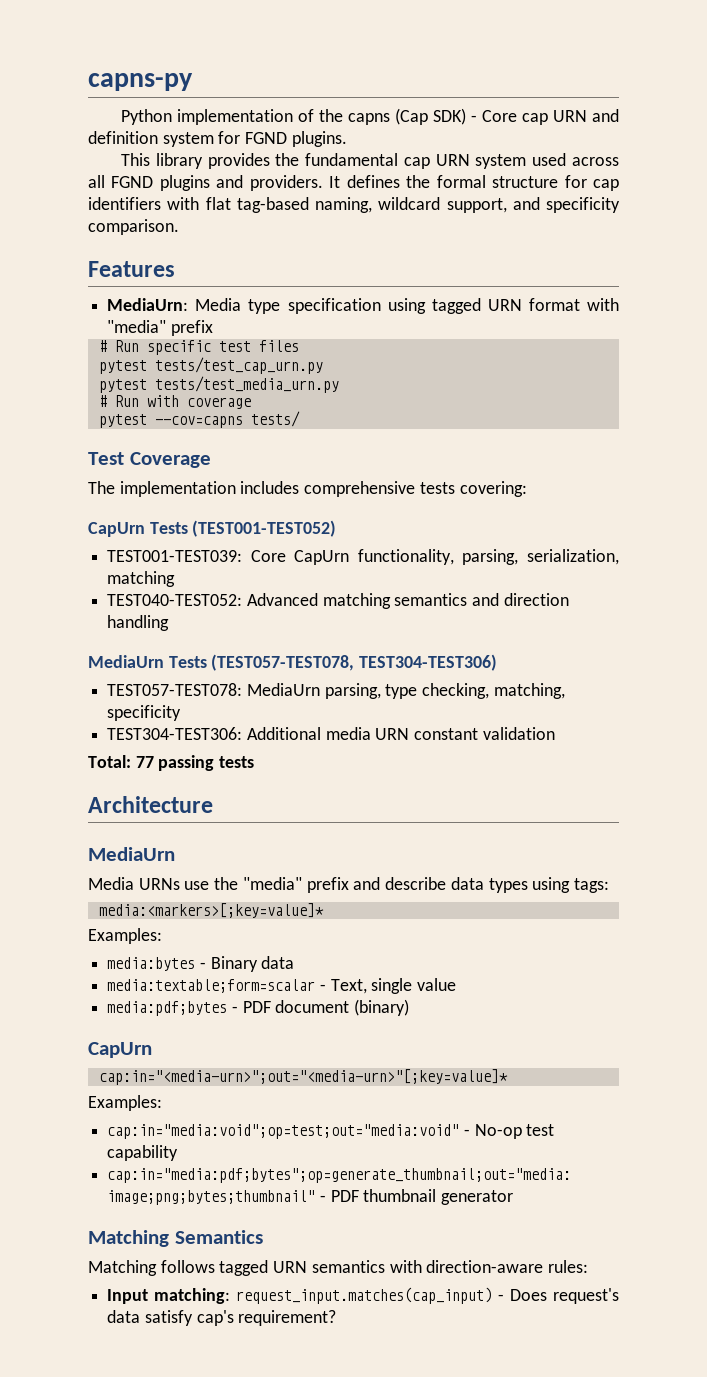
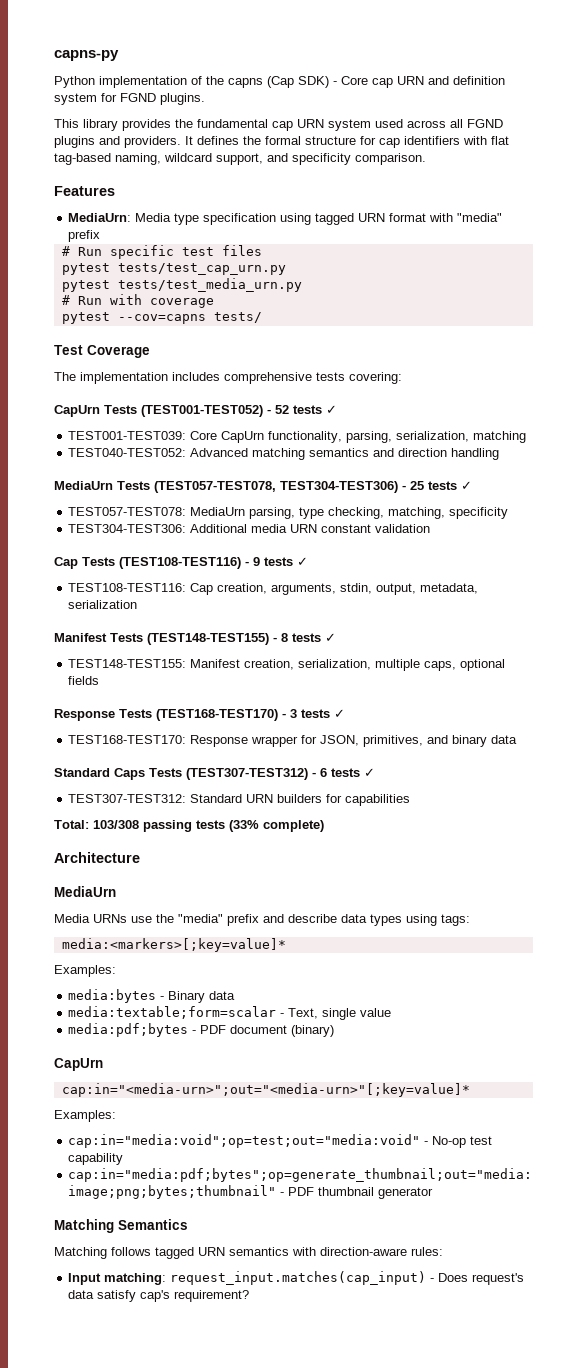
(337, 528) none -> [267,405,337,414] - 52 tests ✓
(498, 662) none -> [402,481,472,490] - 25 tests ✓
(555, 733) none -> [54,557,308,569] [68,583,479,595] [68,600,138,609] [54,633,336,645] [68,659,506,671] [68,676,100,685] [54,709,345,721] [68,735,518,747] [54,768,375,780] [68,794,411,806] // Cap Tests (TEST108-TEST116) - 9 tests ✓ // TEST108-TEST116: Cap creation, arguments, stdin, output, metadata, serialization // Manifest Tests (TEST148-TEST155) - 8 tests ✓ // TEST148-TEST155: Manifest creation, serialization, multiple caps, optional fields // Response Tests (TEST168-TEST170) - 3 tests ✓ // TEST168-TEST170: Response wrapper for JSON, primitives, and binary data // Standard Caps Tests (TEST307-TEST312) - 6 tests ✓ // TEST307-TEST312: Standard URN builders for capabilities
[135,756,154,768] 77 -> [93,820,139,829] 103/308
(255, 762) none -> [229,820,324,832] (33% complete)

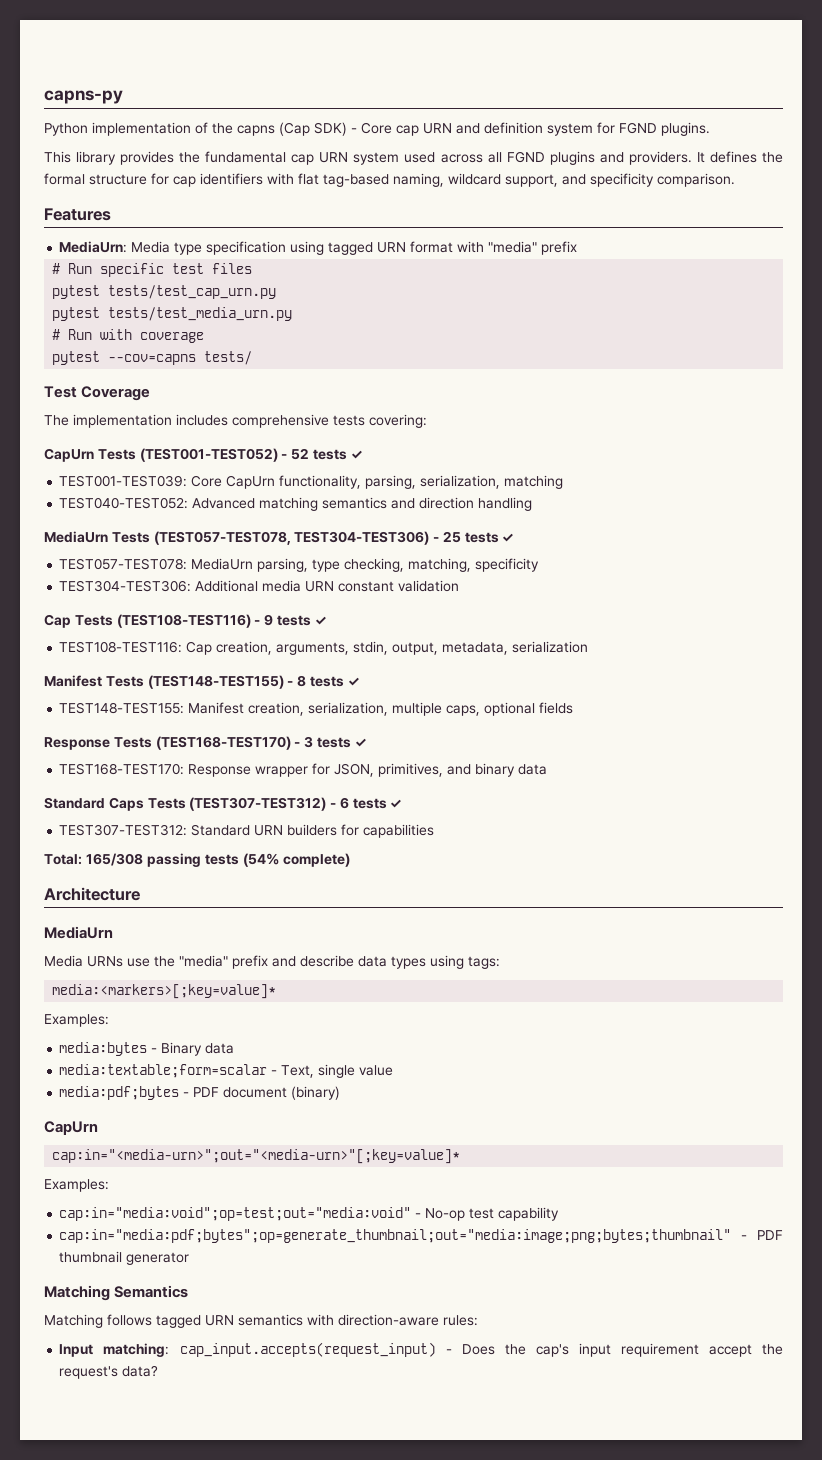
[93,820,139,829] 103/308 -> [86,853,143,866] 165/308
[229,820,259,832] (33% -> [243,853,279,867] (54%
[170,1271,427,1285] request_input.matches(cap_input) -> [179,1342,436,1357] cap_input.accepts(request_input)
[472,1273,525,1285] [68,1290,250,1302] request's data satisfy cap's requirement? -> [504,1343,783,1357] [59,1365,159,1379] the cap's input requirement accept the request's data?

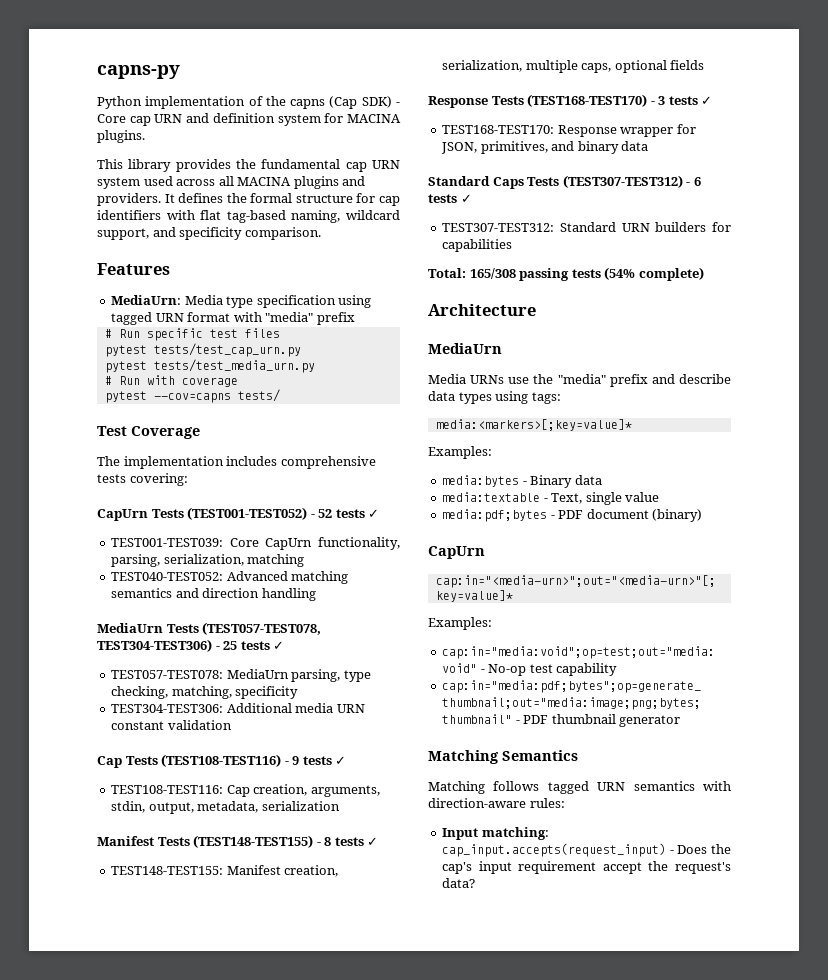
[619,122,657,134] FGND -> [347,114,401,123] MACINA
[506,151,545,163] FGND -> [237,177,292,186] MACINA
[59,1064,268,1078] media:textable;form=scalar -> [442,492,541,502] media:textable

